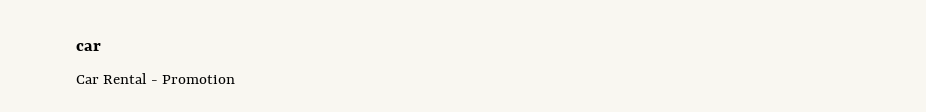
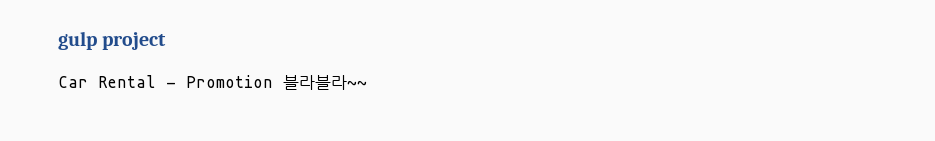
[76,43,101,51] car -> [58,31,167,50] gulp project
(236, 79) none -> [283,75,367,90] 블라블라~~

